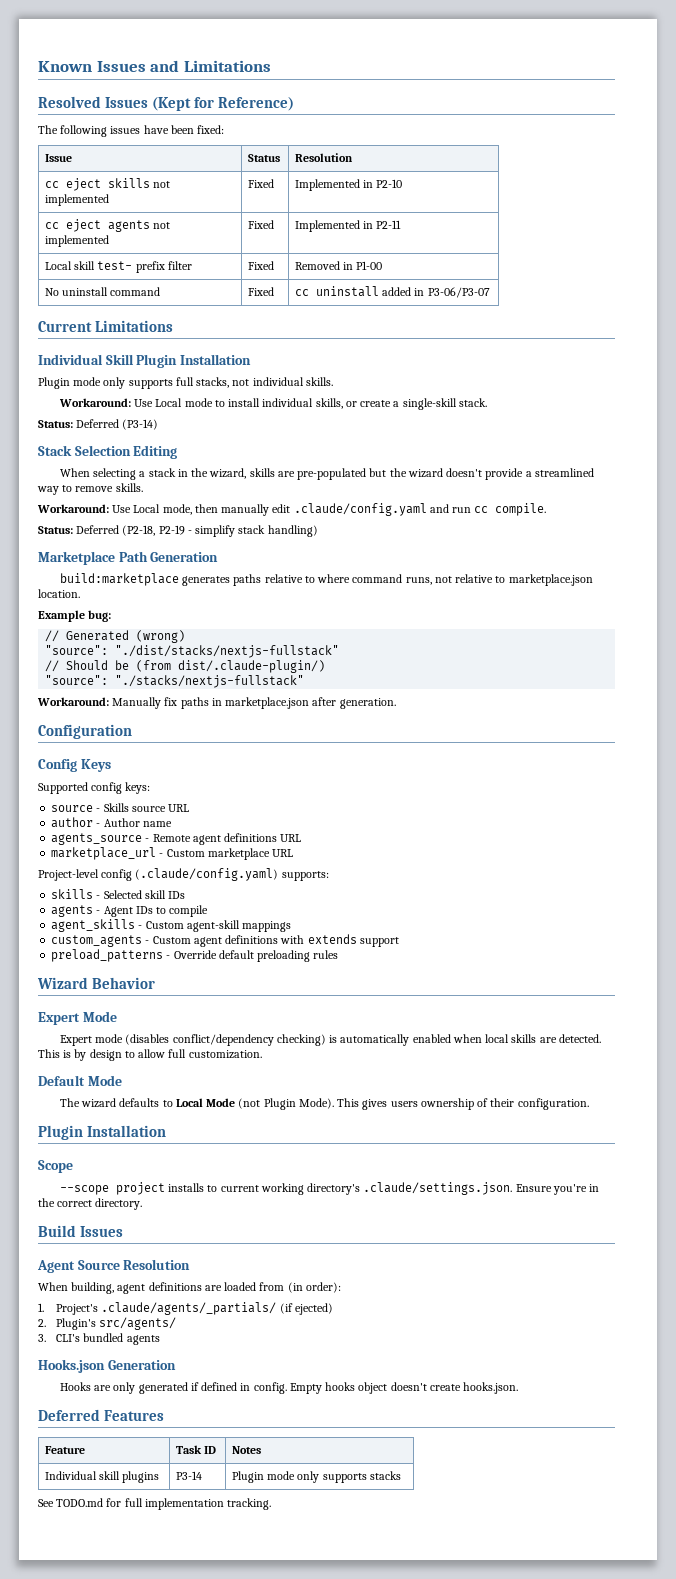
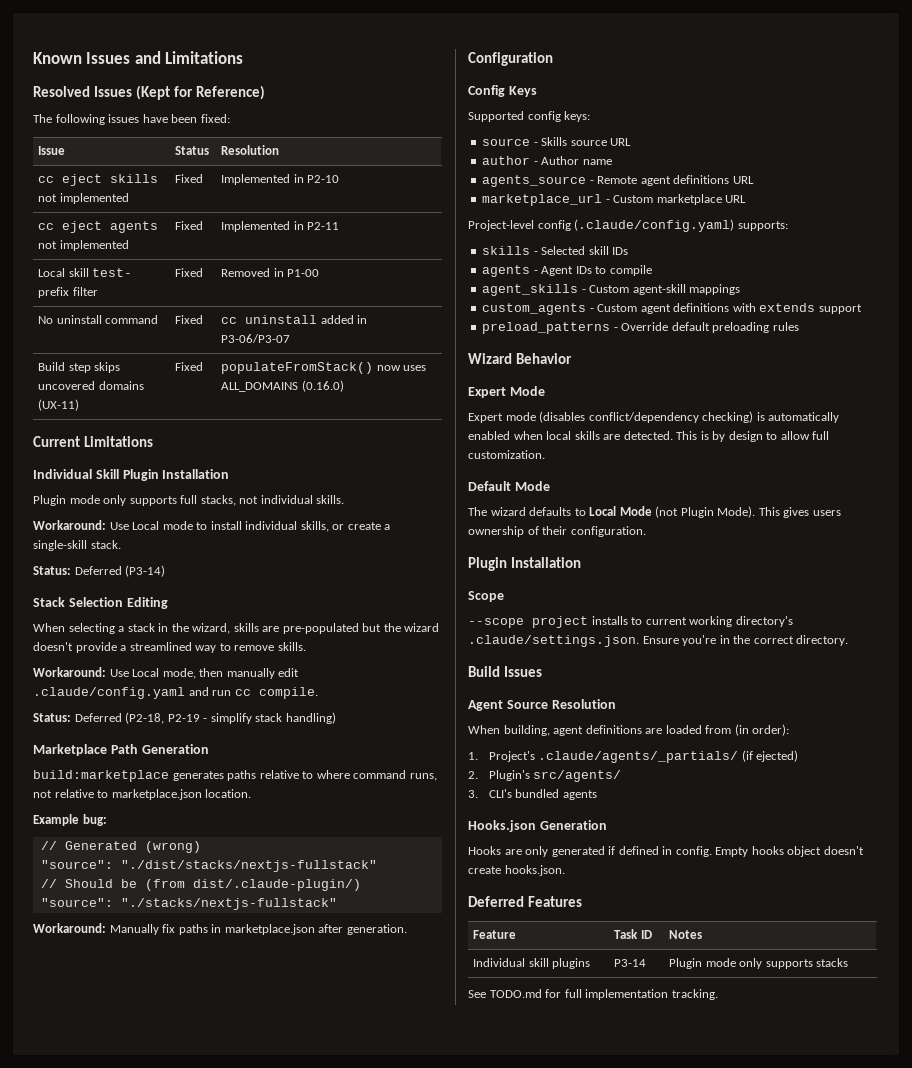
(490, 292) none -> [38,362,121,373] [38,381,144,390] [38,399,80,411] [175,362,204,371] [221,362,427,374] [221,380,344,392] // Build step skips uncovered domains (UX-11) | Fixed | populateFromStack() now uses ALL_DOMAINS (0.16.0)

